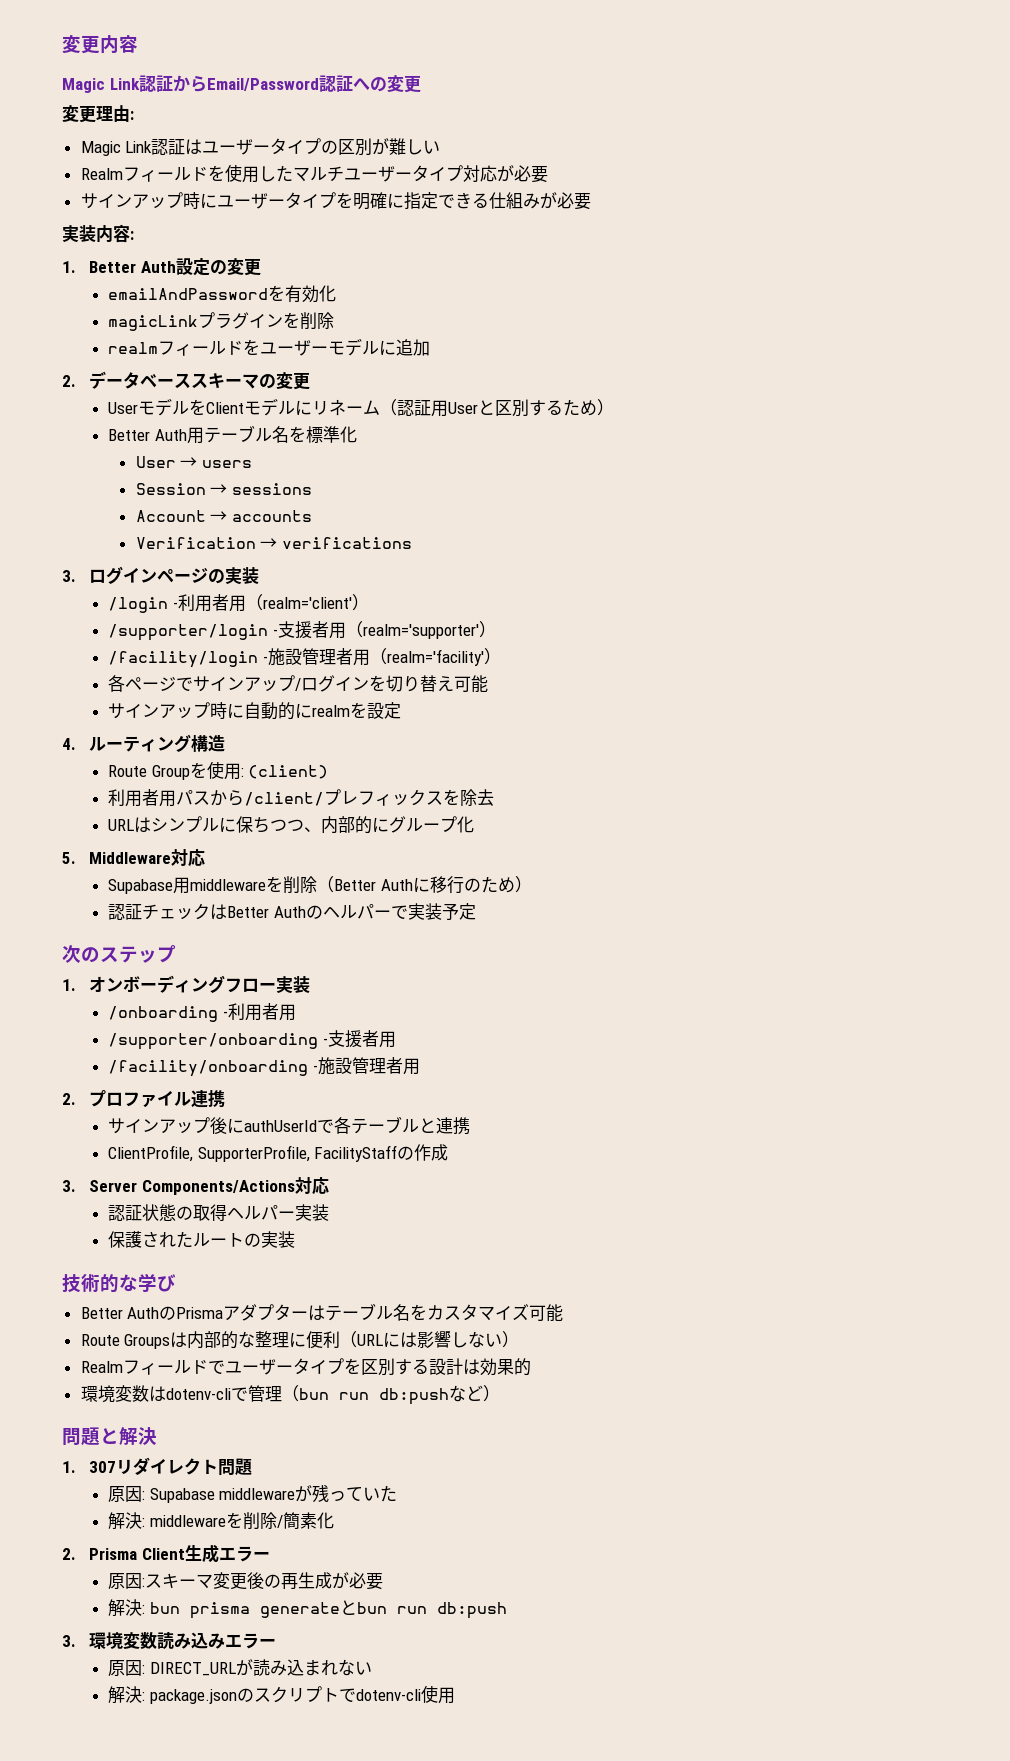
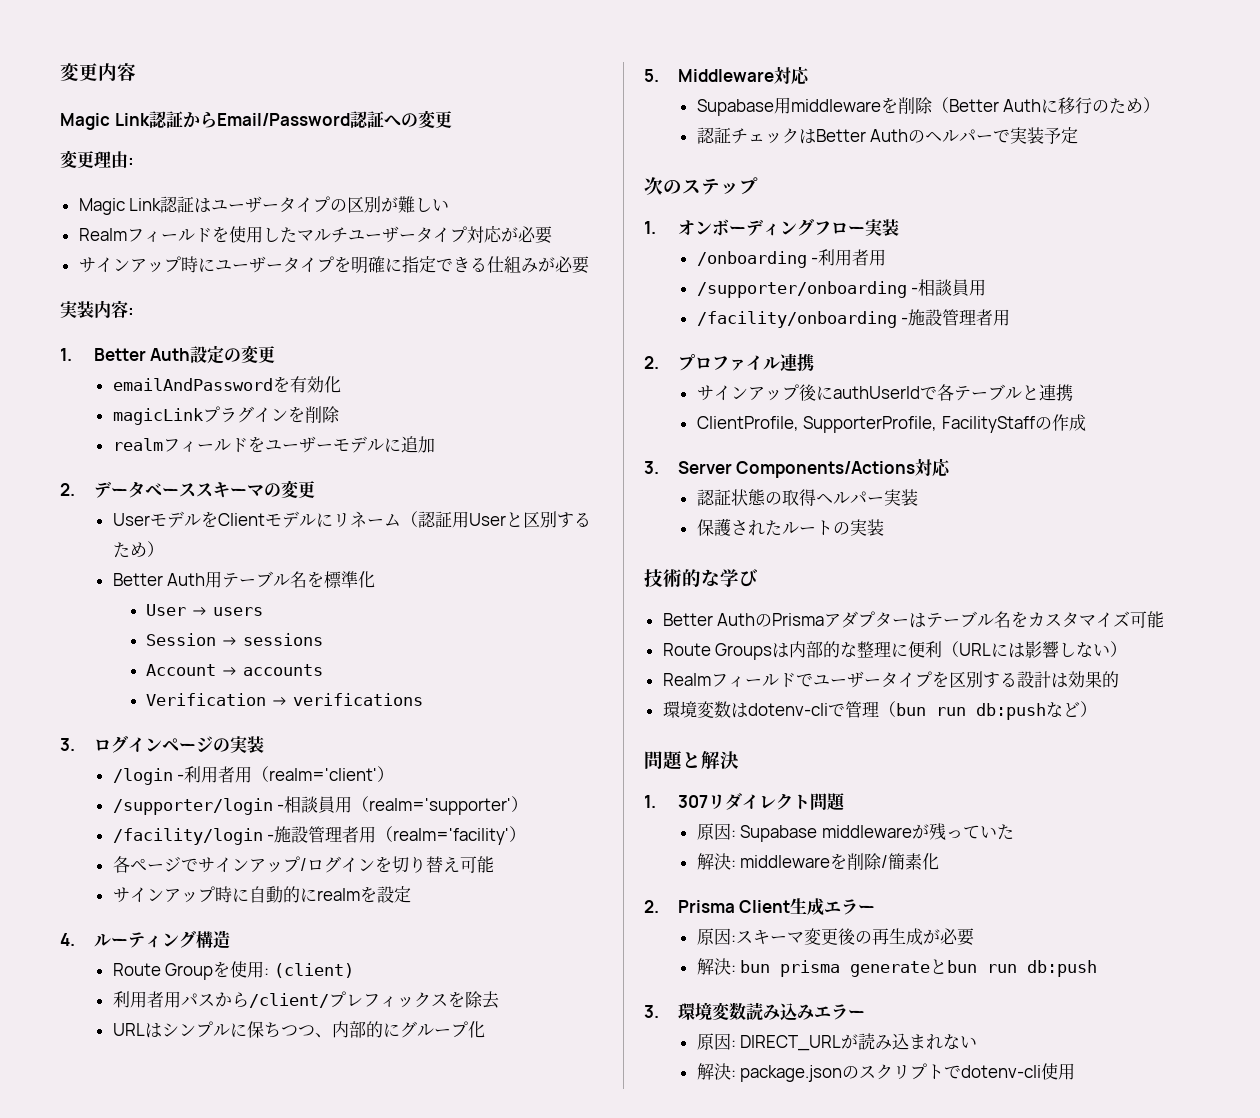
[277,621,329,639] 支援者 -> [284,796,336,813] 相談員
[327,1030,379,1048] 支援者 -> [918,279,970,296] 相談員

